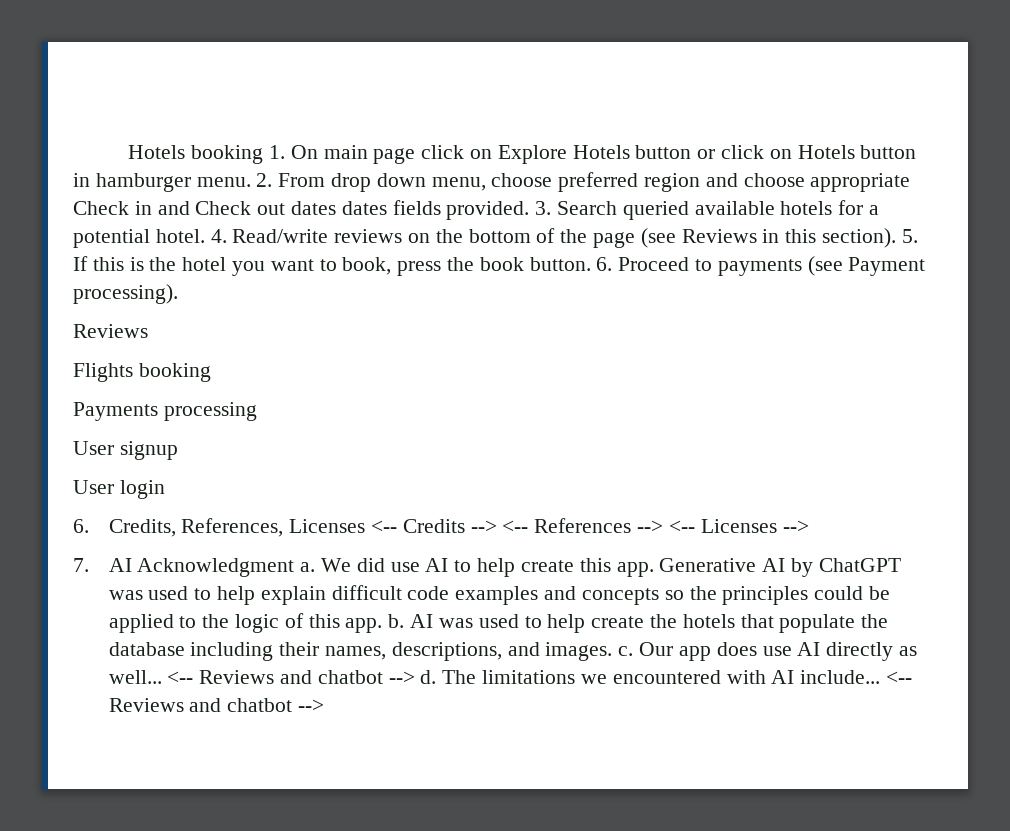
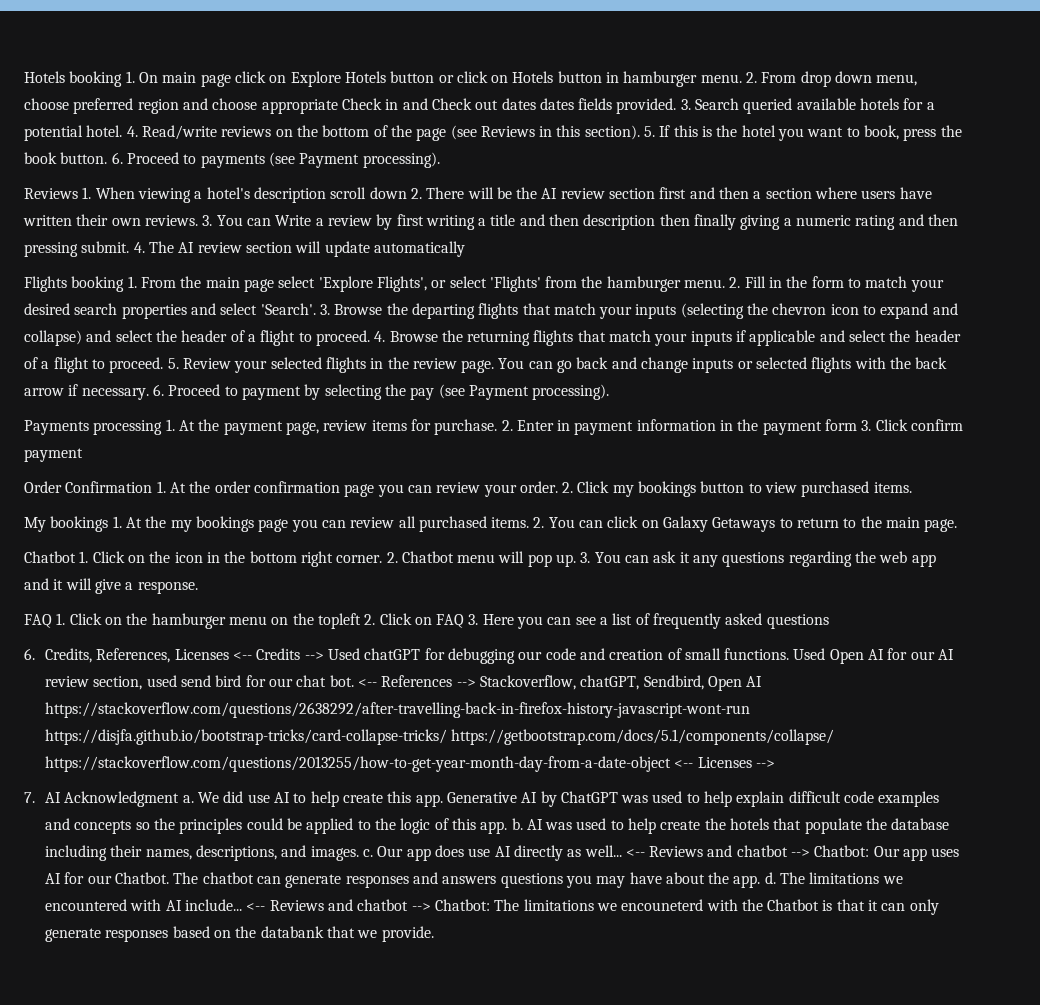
[73,363,211,382] [73,402,257,421] [73,441,178,460] [73,480,165,499] // Flights booking // Payments processing // User signup // User login -> [82,187,932,203] [23,214,959,230] [24,241,465,257] [24,276,944,292] [24,303,958,319] [24,330,961,346] [24,357,948,373] [24,384,610,400] [24,419,964,435] [24,448,83,462] [24,481,912,497] [24,516,958,532] [24,551,936,567] [24,578,198,594] [24,613,829,629] 1. When viewing a hotel's description scroll down 2. There will be the AI review section first and then a section where users have written their own reviews. 3. You can Write a review by first writing a title and then description then finally giving a numeric rating and then pressing submit. 4. The AI review section will update automatically // Flights booking 1. From the main page select 'Explore Flights', or select 'Flights' from the hamburger menu. 2. Fill in the form to match your desired search properties and select 'Search'. 3. Browse the departing flights that match your inputs (selecting the chevron icon to expand and collapse) and select the header of a flight to proceed. 4. Browse the returning flights that match your inputs if applicable and select the header of a flight to proceed. 5. Review your selected flights in the review page. You can go back and change inputs or selected flights with the back arrow if necessary. 6. Proceed to payment by selecting the pay (see Payment processing). // Payments processing 1. At the payment page, review items for purchase. 2. Enter in payment information in the payment form 3. Click confirm payment // Order Confirmation 1. At the order confirmation page you can review your order. 2. Click my bookings button to view purchased items. // My bookings 1. At the my bookings page you can review all purchased items. 2. You can click on Galaxy Getaways to return to the main page. // Chatbot 1. Click on the icon in the bottom right corner. 2. Chatbot menu will pop up. 3. You can ask it any questions regarding the web app and it will give a response. // FAQ 1. Click on the hamburger menu on the topleft 2. Click on FAQ 3. Here you can see a list of frequently asked questions
[502,518,664,533] <-- References --> -> [327,648,955,664] [45,675,763,691] [45,702,751,718] [45,729,835,745] [45,756,672,772] Used chatGPT for debugging our code and creation of small functions. Used Open AI for our AI review section, used send bird for our chat bot. <-- References --> Stackoverflow, chatGPT, Sendbird, Open AI https://stackoverflow.com/questions/2638292/after-travelling-back-in-firefox-history-javascript-wont-run https://disjfa.github.io/bootstrap-tricks/card-collapse-tricks/ https://getbootstrap.com/docs/5.1/components/collapse/ https://stackoverflow.com/questions/2013255/how-to-get-year-month-day-from-a-date-object
(415, 677) none -> [814,845,960,861] [45,872,761,888] Chatbot: Our app uses AI for our Chatbot. The chatbot can generate responses and answers questions you may have about the app.
(325, 705) none -> [434,899,939,915] [45,926,434,942] Chatbot: The limitations we encouneterd with the Chatbot is that it can only generate responses based on the databank that we provide.

